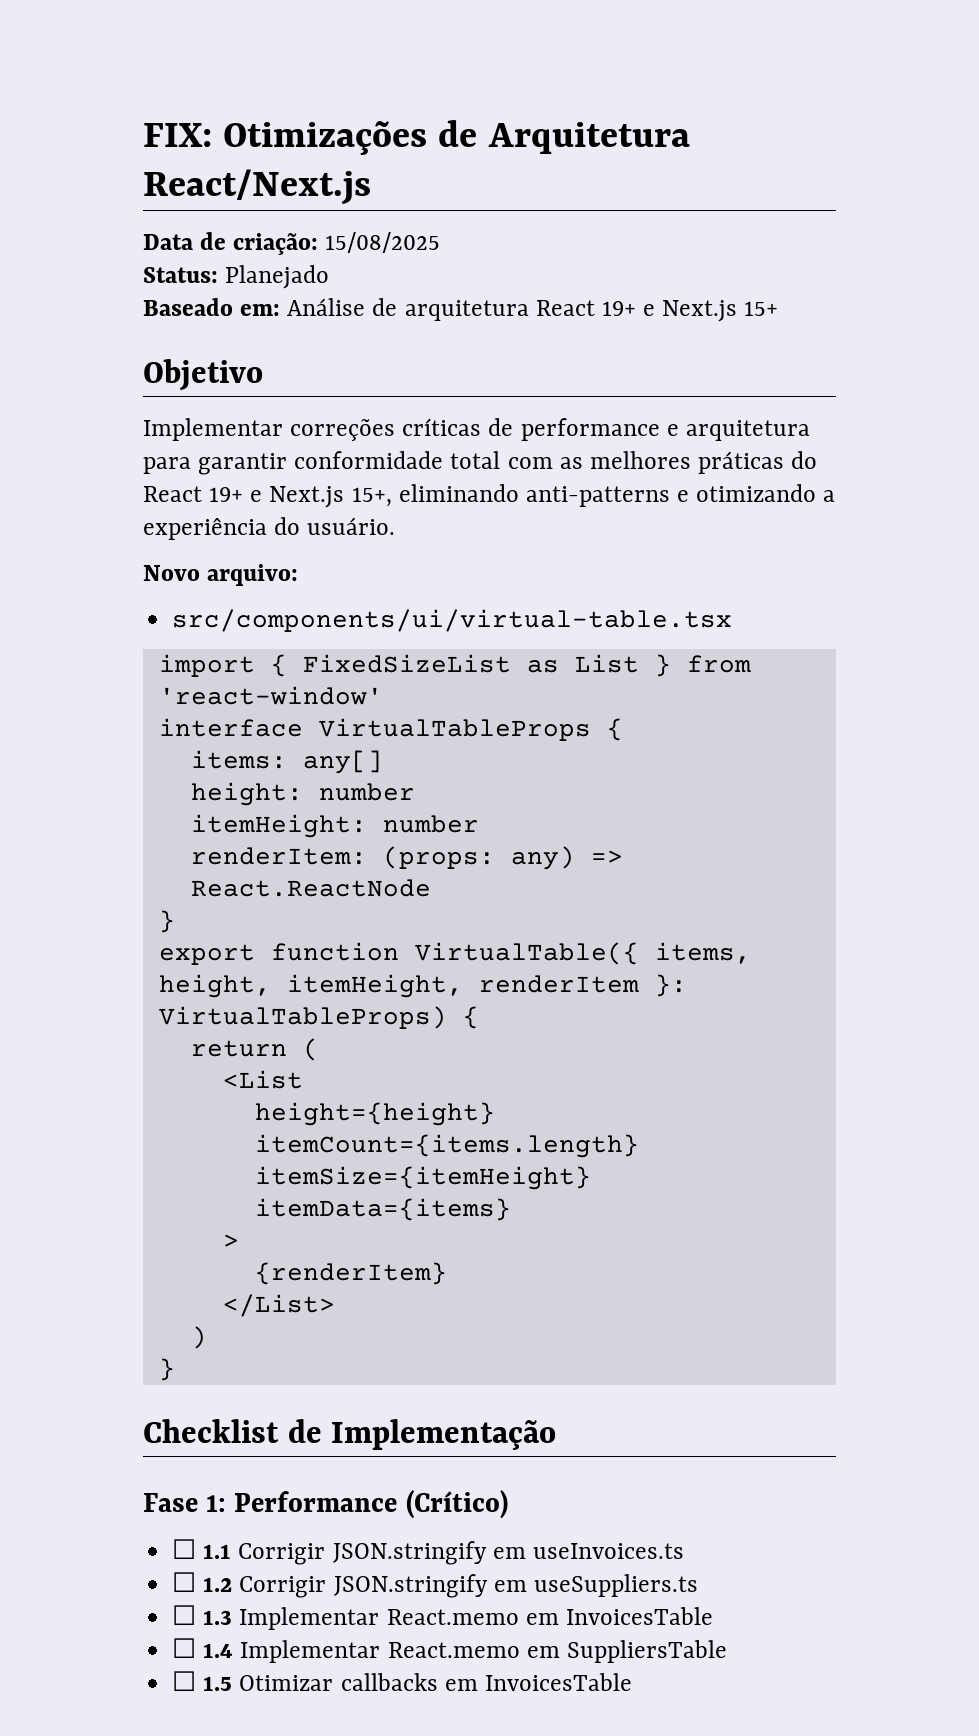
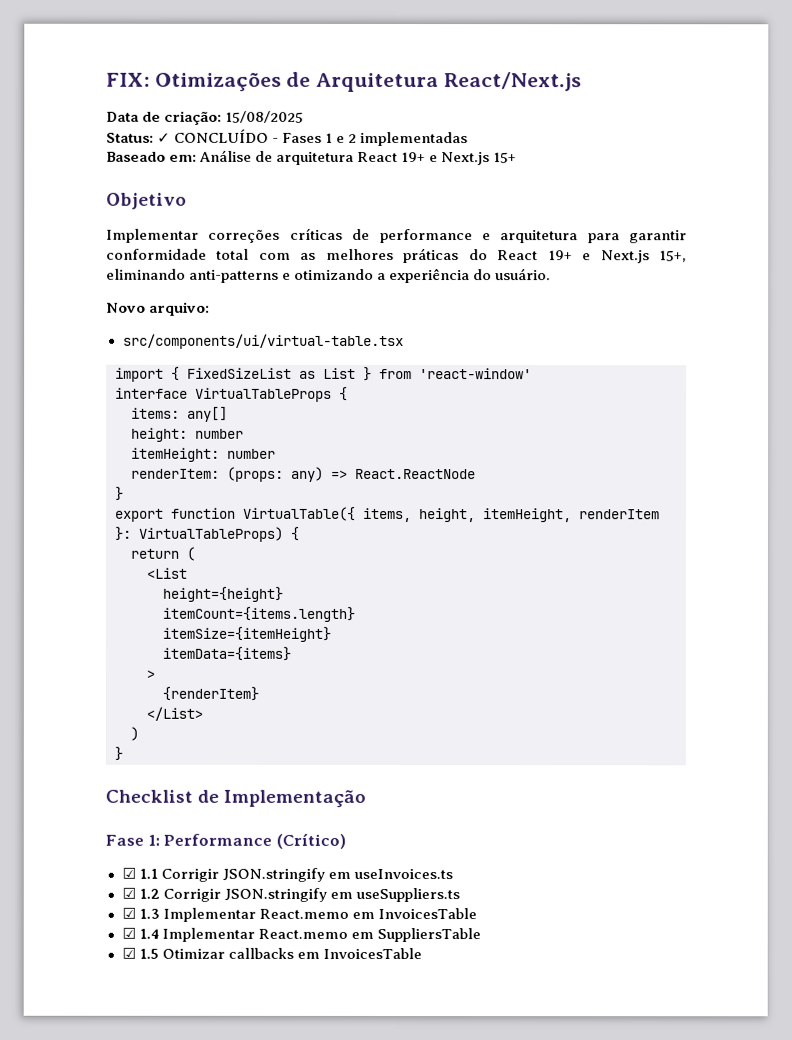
[225,265,330,289] Planejado -> [157,128,469,147] ✓ CONCLUÍDO - Fases 1 e 2 implementadas
[172,1539,197,1559] ☐ -> [121,867,136,879] ☑
[172,1572,197,1592] ☐ -> [121,887,136,899] ☑
[172,1605,197,1625] ☐ -> [121,907,136,919] ☑
[172,1638,197,1658] ☐ -> [121,927,136,939] ☑
[172,1671,197,1691] ☐ -> [121,947,136,959] ☑

